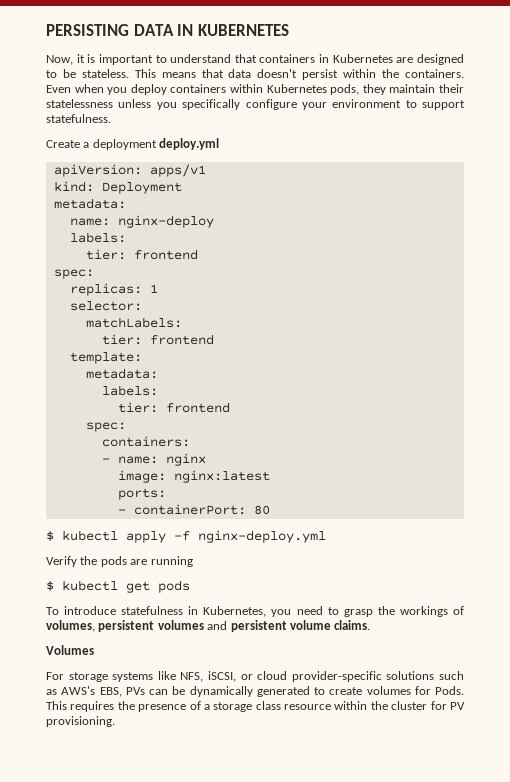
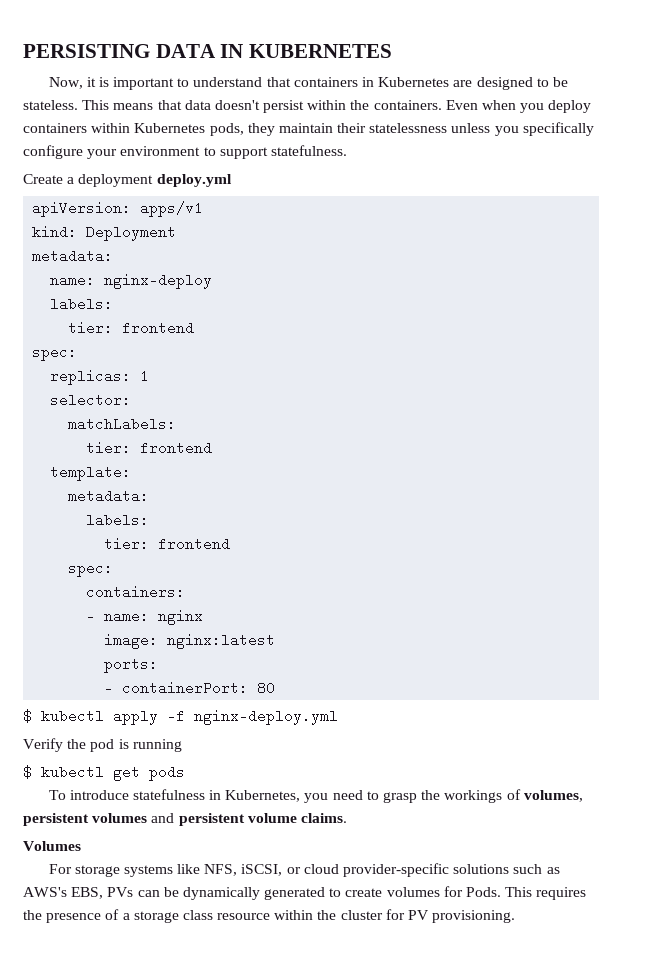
[100,556,148,567] pods are -> [90,739,129,752] pod is

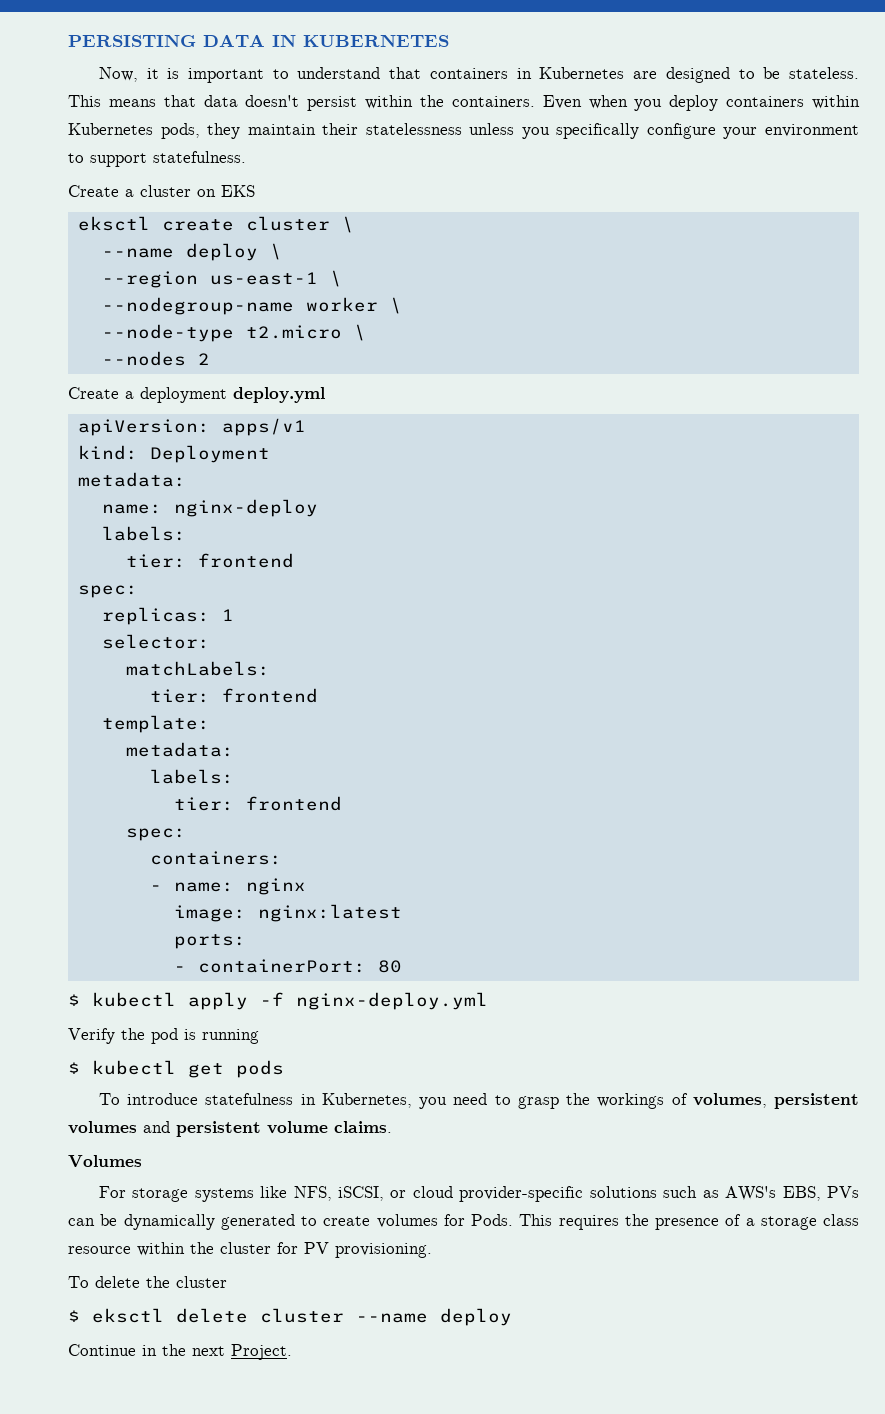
(347, 150) none -> [68,185,255,197] [77,216,354,233] [101,243,282,261] [101,270,342,288] [101,297,402,315] [101,324,366,342] [101,351,210,366] // Create a cluster on EKS // eksctl create cluster \ // --name deploy \ // --region us-east-1 \ // --nodegroup-name worker \ // --node-type t2.micro \ // --nodes 2
(516, 916) none -> [68,1276,227,1288] [68,1308,512,1326] [68,1344,292,1360] // To delete the cluster // $ eksctl delete cluster --name deploy // Continue in the next Project.

